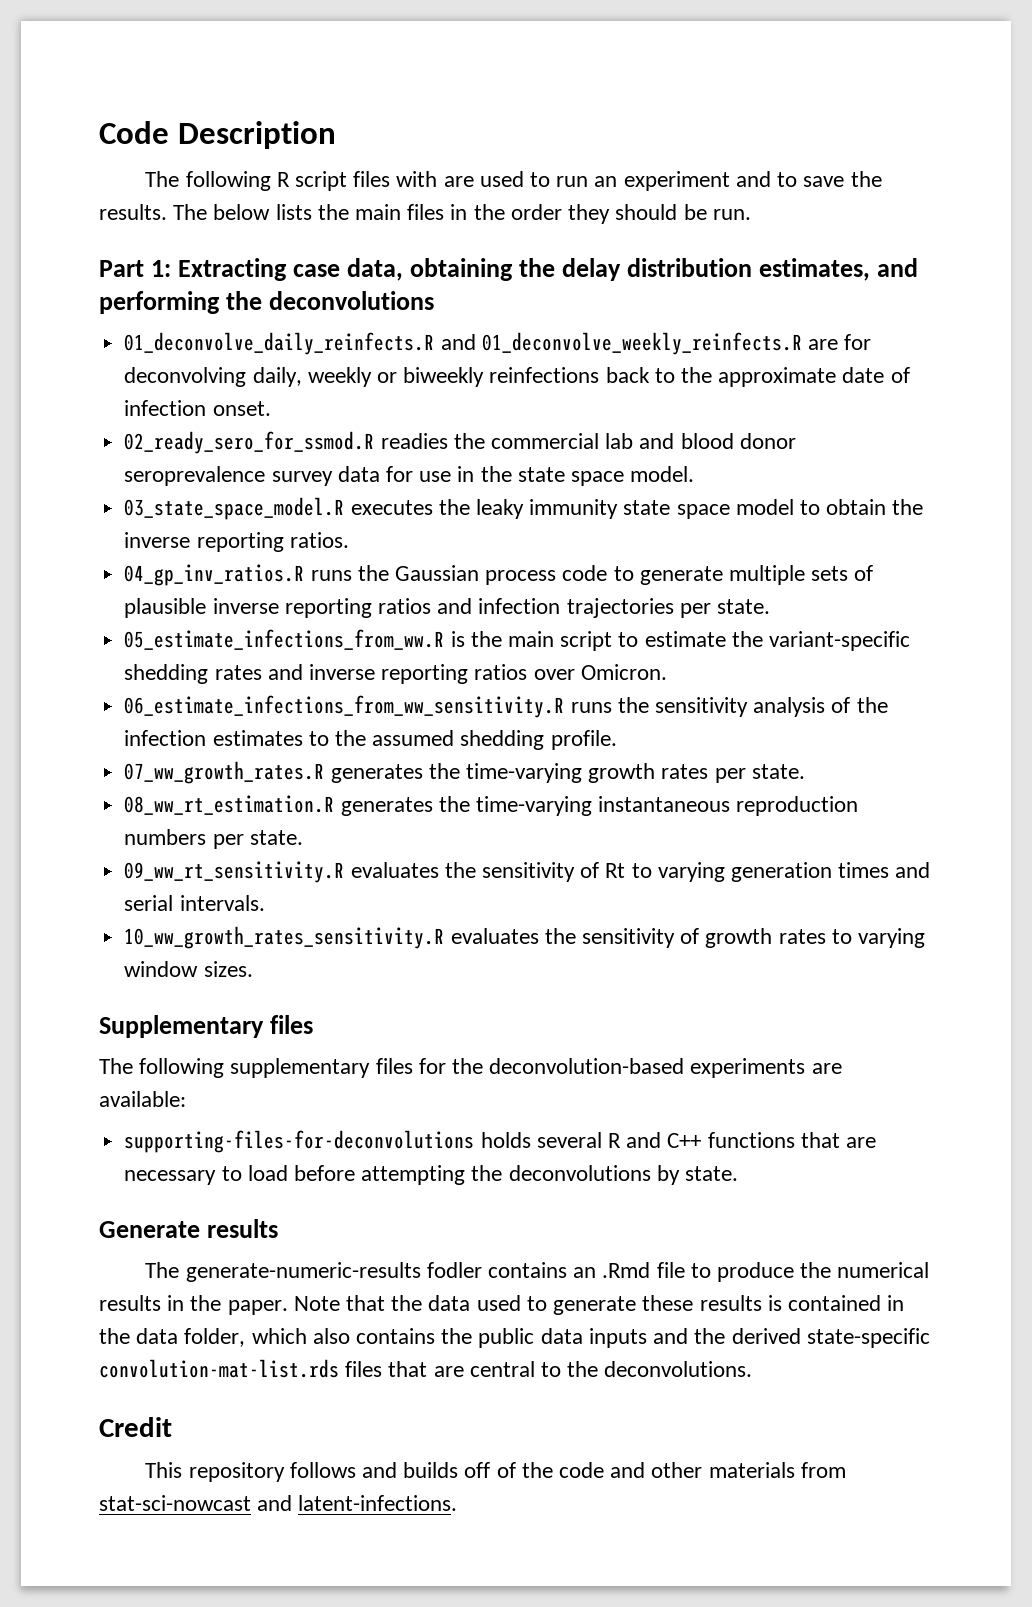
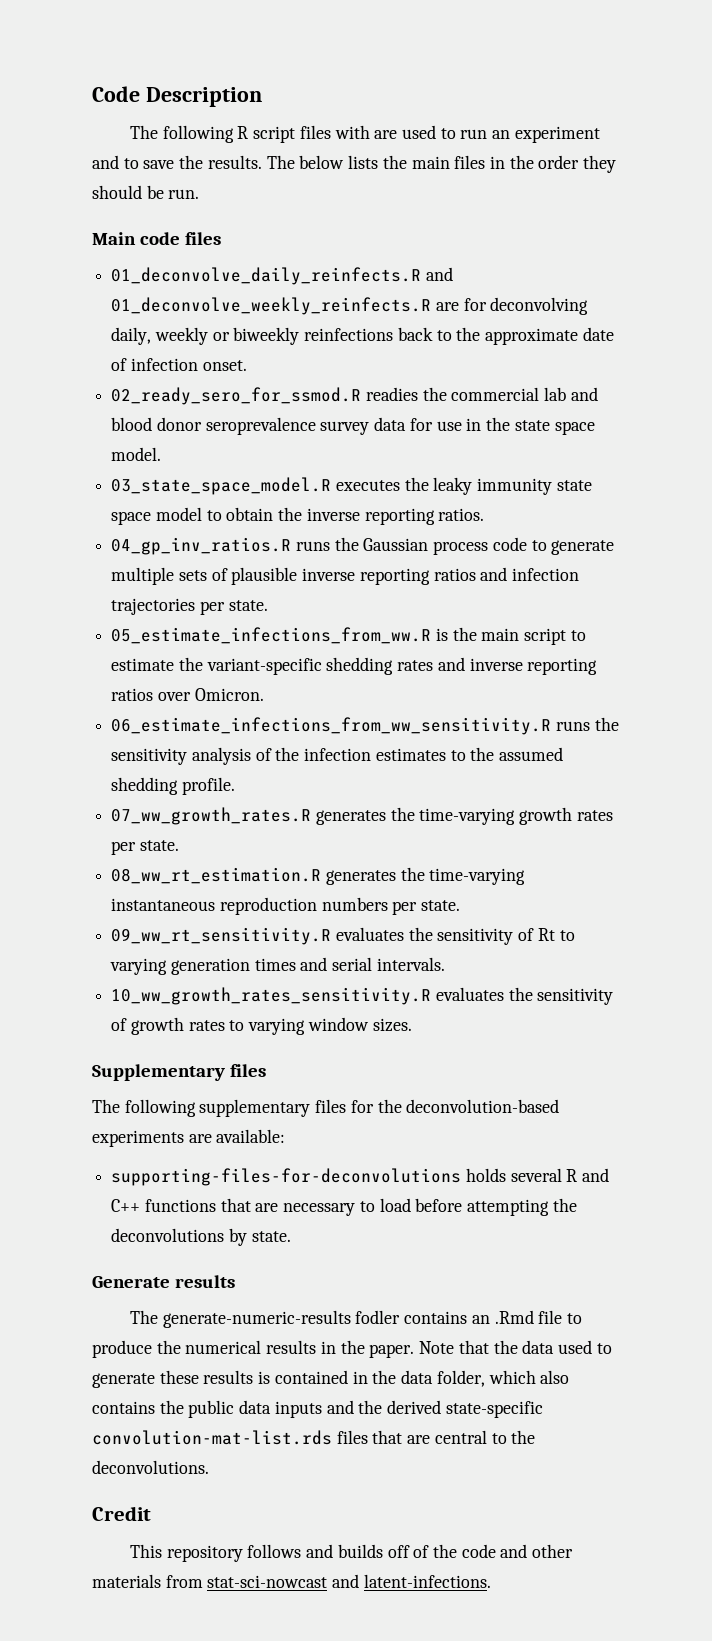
[99,258,919,281] [99,291,435,314] Part 1: Extracting case data, obtaining the delay distribution estimates, and performing the deconvolutions -> [92,232,222,245] Main code files

